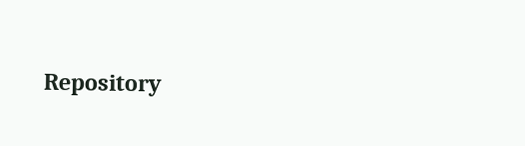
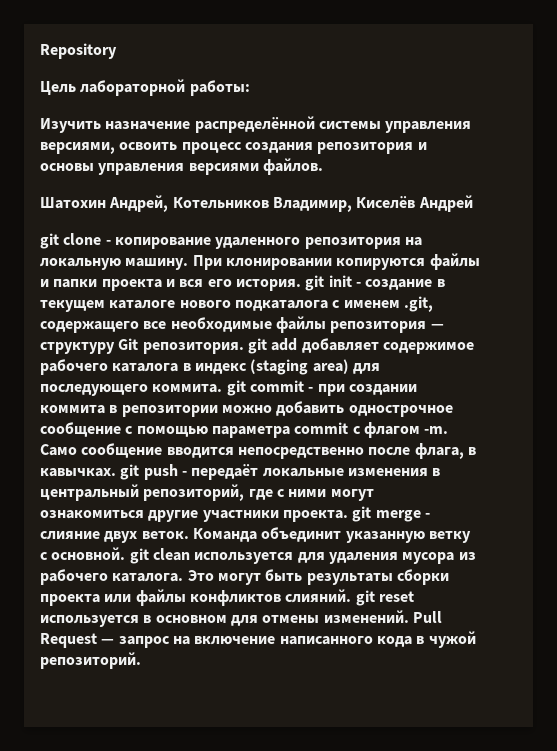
(162, 85) none -> [40,79,250,96] [40,116,472,133] [40,142,427,154] [40,158,323,175] [40,195,473,212] [40,233,422,249] [40,253,480,270] [40,275,445,291] [40,296,433,312] [40,316,444,333] [40,338,474,354] [40,359,380,375] [40,380,417,396] [40,401,453,417] [40,422,449,438] [40,443,476,459] [40,464,441,480] [40,484,374,501] [40,506,430,522] [40,527,471,543] [40,547,476,564] [40,569,449,585] [40,589,414,606] [40,610,442,627] [40,631,476,648] [40,652,141,669] // Цель лабораторной работы: // Изучить назначение распределённой системы управления версиями, освоить процесс создания репозитория и основы управления версиями файлов. // Шатохин Андрей, Котельников Владимир, Киселёв Андрей // git clone - копирование удаленного репозитория на локальную машину. При клонировании копируются файлы и папки проекта и вся его история. git init - создание в текущем каталоге нового подкаталога с именем .git, содержащего все необходимые файлы репозитория — структуру Git репозитория. git add добавляет содержимое рабочего каталога в индекс (staging area) для последующего коммита. git commit - при создании коммита в репозитории можно добавить однострочное сообщение с помощью параметра commit с флагом -m. Само сообщение вводится непосредственно после флага, в кавычках. git push - передаёт локальные изменения в центральный репозиторий, где с ними могут ознакомиться другие участники проекта. git merge - слияние двух веток. Команда объединит указанную ветку с основной. git clean используется для удаления мусора из рабочего каталога. Это могут быть результаты сборки проекта или файлы конфликтов слияний. git reset используется в основном для отмены изменений. Pull Request — запрос на включение написанного кода в чужой репозиторий.

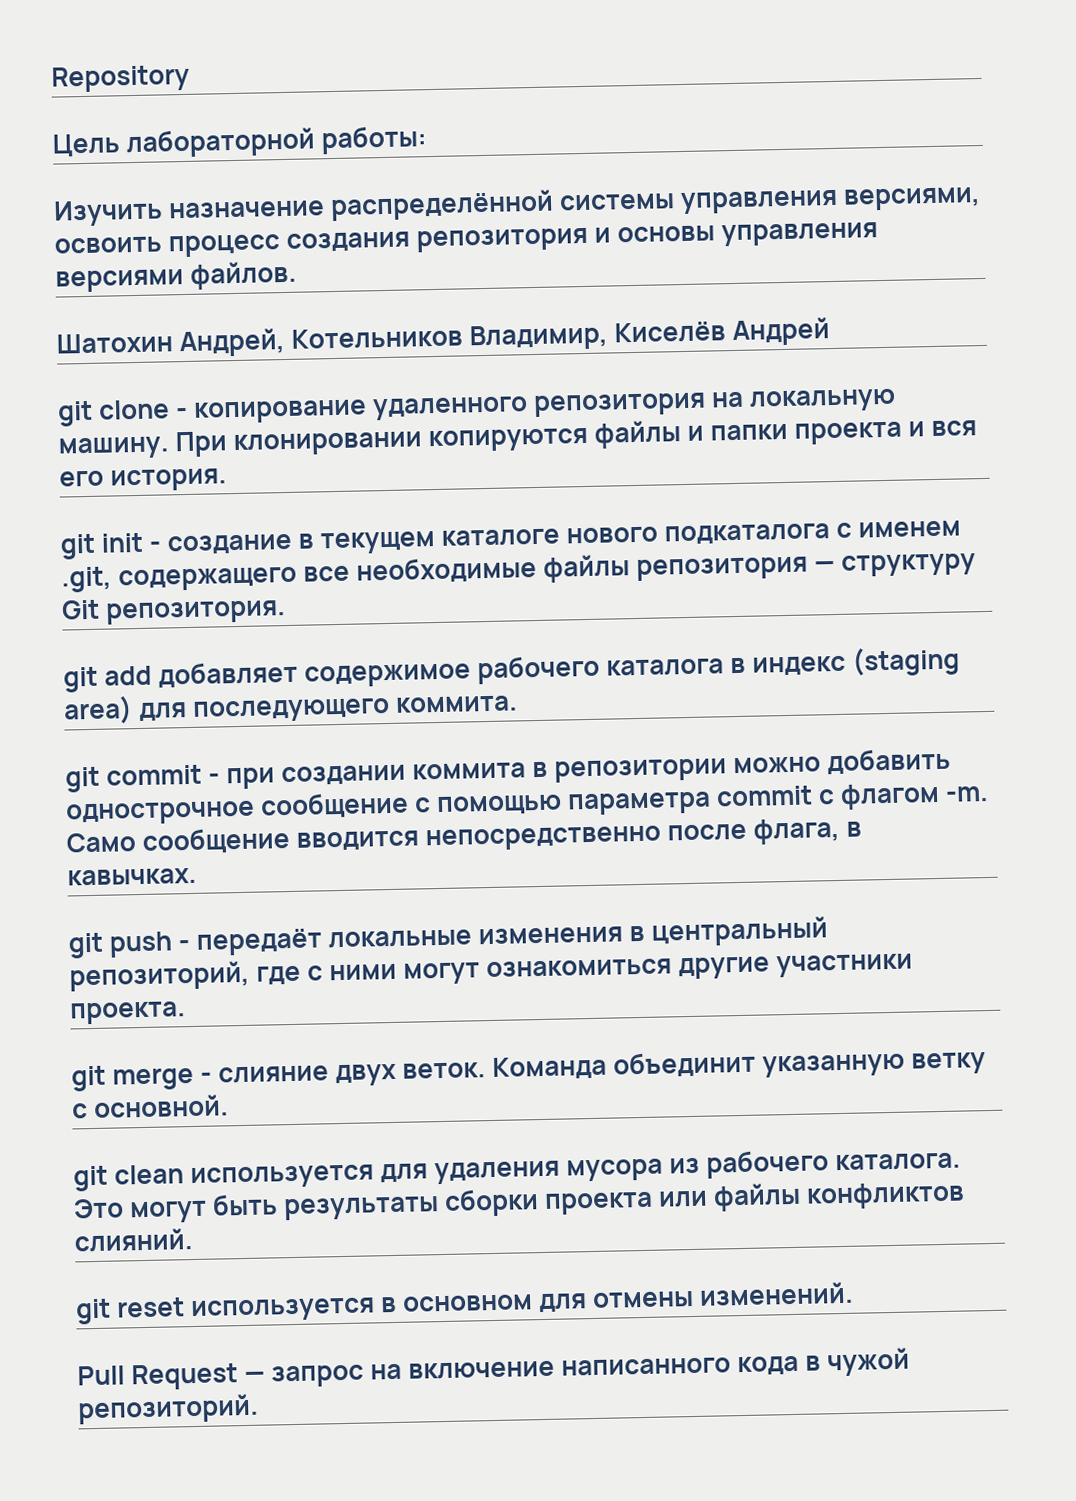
(301, 285) none -> (228, 480) //
(244, 348) none -> (287, 612) //
(223, 388) none -> (519, 704) //
(116, 472) none -> (197, 876) //
(348, 516) none -> (186, 1013) //
(126, 553) none -> (230, 1106) //
(352, 596) none -> (193, 1240) //
(409, 616) none -> (855, 1293) //

